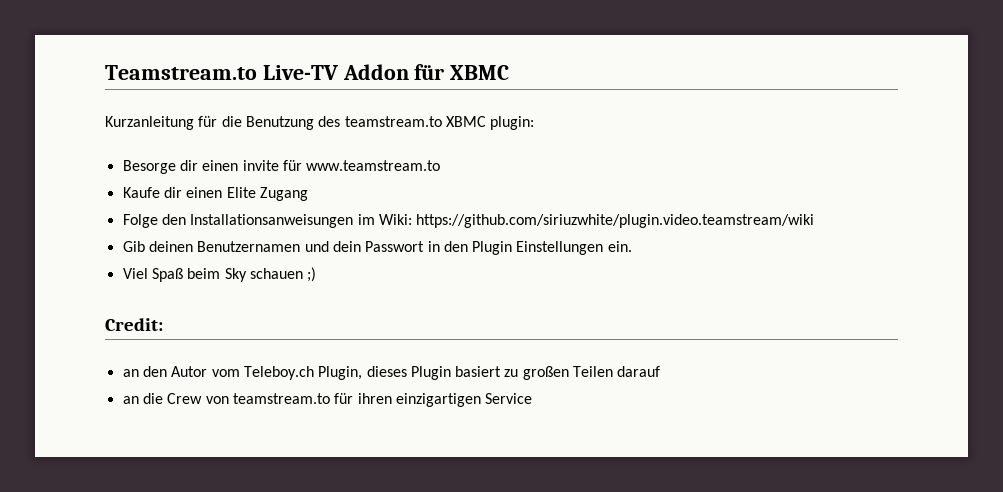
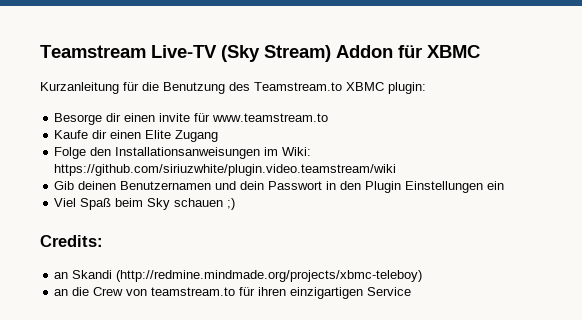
[105,65,338,80] Teamstream.to Live-TV -> [40,45,331,62] Teamstream Live-TV (Sky Stream)
[344,116,442,127] teamstream.to -> [254,82,342,91] Teamstream.to
[607,241,632,252] ein. -> [487,181,505,190] ein
[105,318,163,331] [122,366,661,380] Credit: // an den Autor vom Teleboy.ch Plugin, dieses Plugin basiert zu großen Teilen darauf -> [40,235,103,247] [54,270,423,282] Credits: // an Skandi (http://redmine.mindmade.org/projects/xbmc-teleboy)

